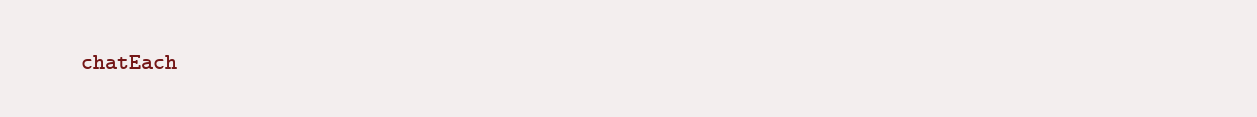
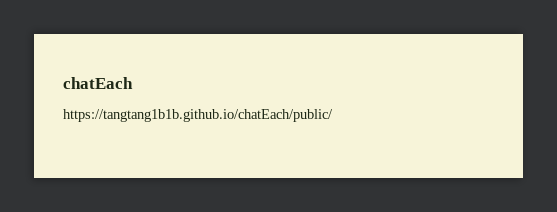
(177, 62) none -> [63,109,333,122] // https://tangtang1b1b.github.io/chatEach/public/

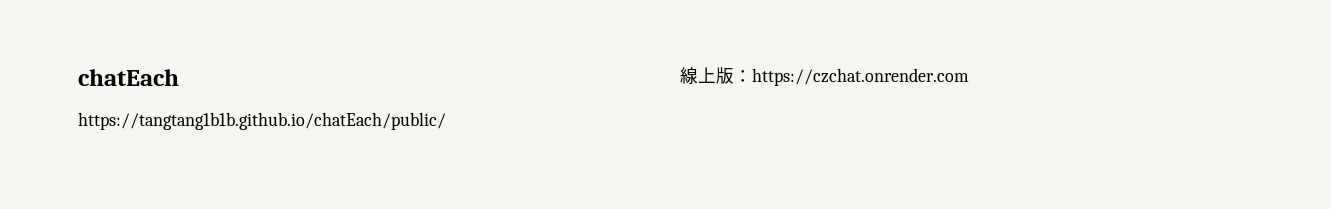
(333, 115) none -> [680,67,969,86] // 線上版：https://czchat.onrender.com

